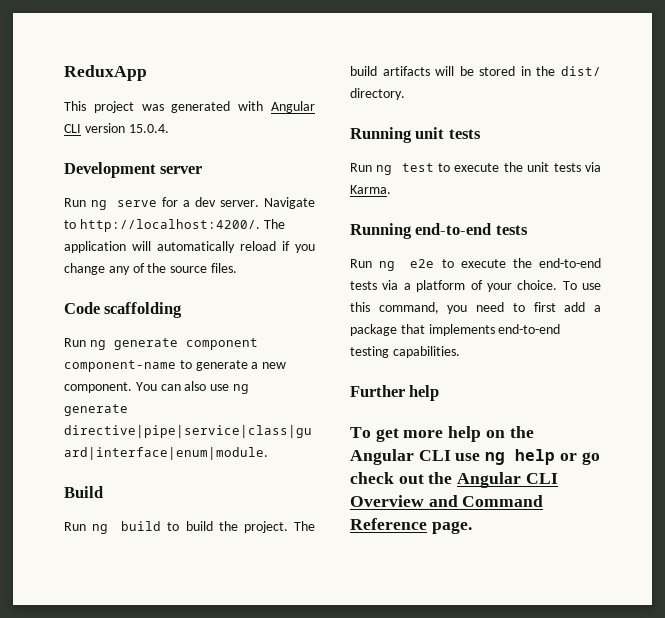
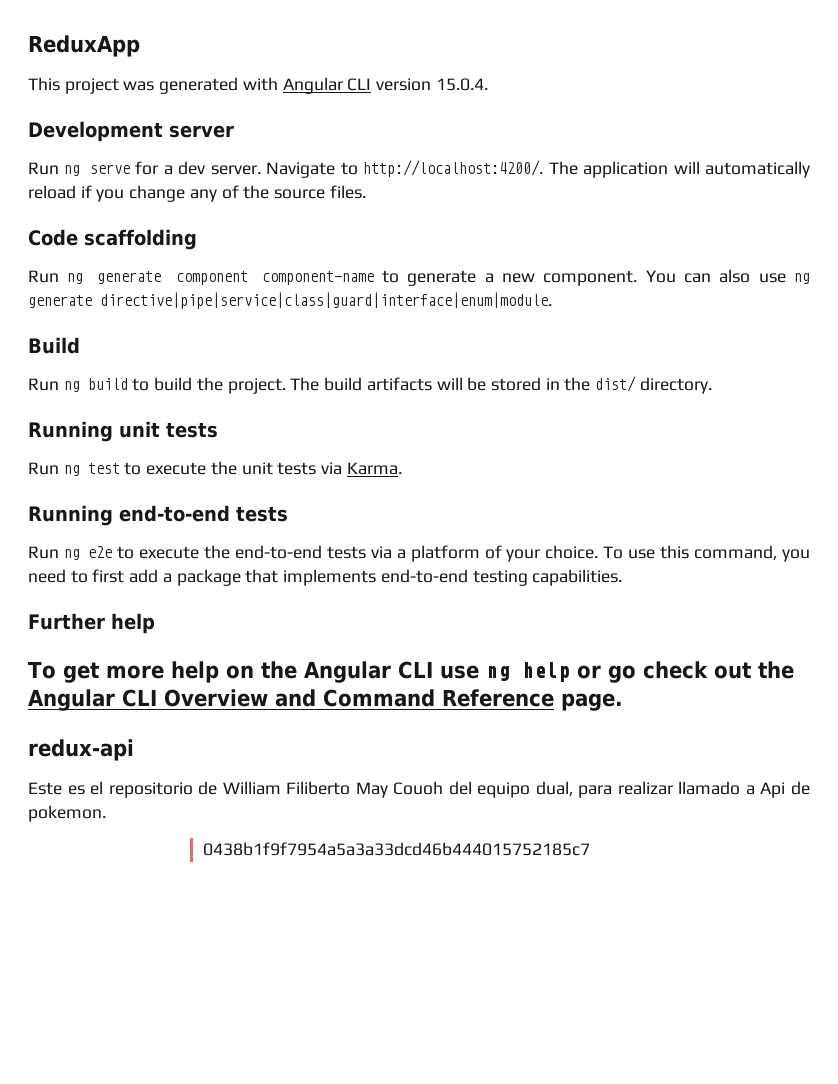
(472, 527) none -> [28,739,134,761] [28,781,810,798] [28,805,106,822] [202,842,590,856] // redux-api // Este es el repositorio de William Filiberto May Couoh del equipo dual, para realizar llamado a Api de pokemon. // 0438b1f9f7954a5a3a33dcd46b444015752185c7

